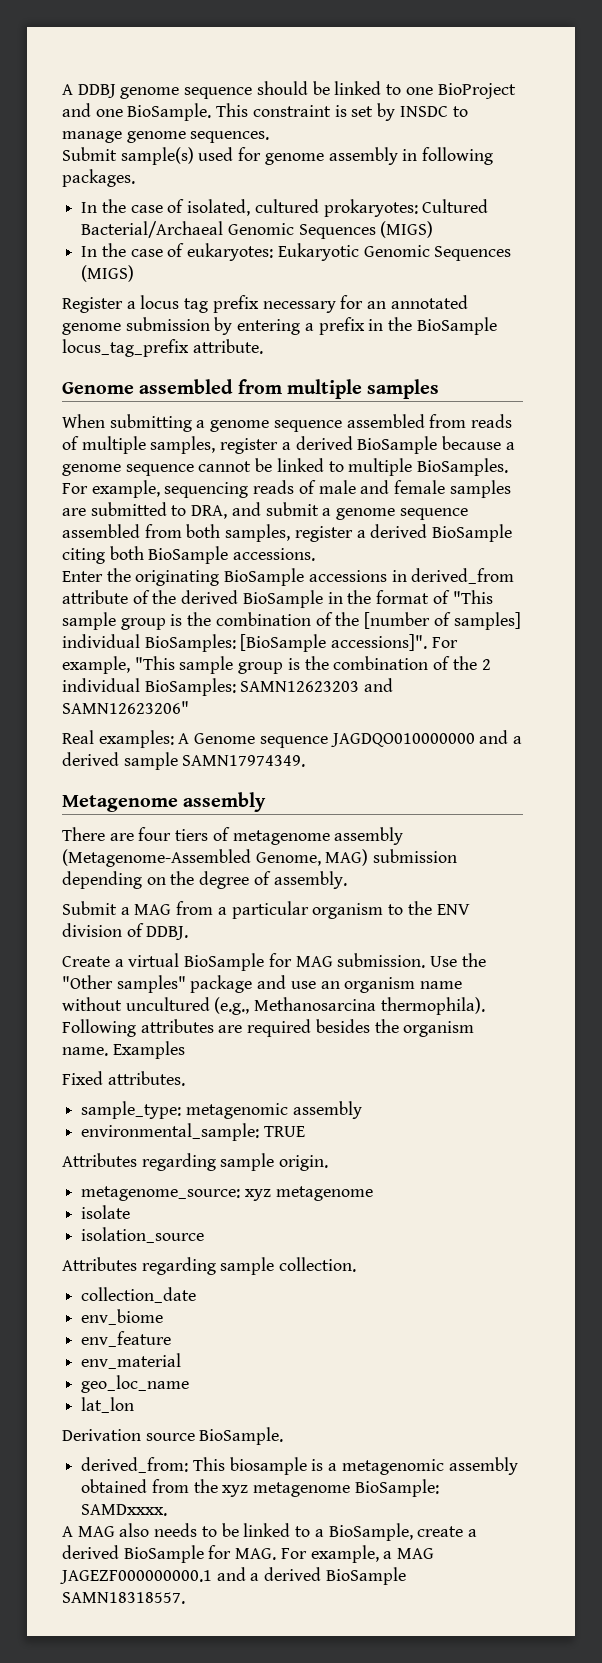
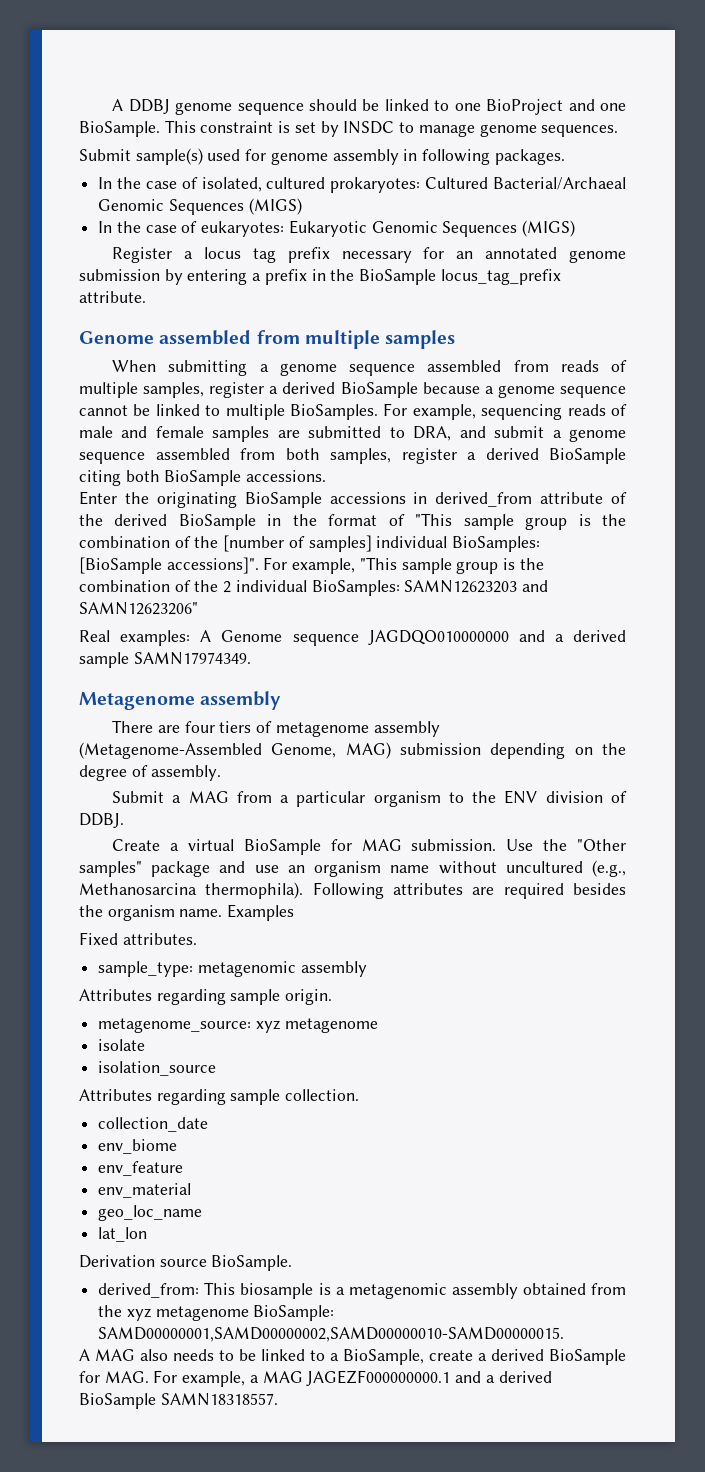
[81,1123,305,1141] // environmental_sample: TRUE -> (367, 969) none
[81,1504,168,1516] SAMDxxxx. -> [98,1327,565,1342] SAMD00000001,SAMD00000002,SAMD00000010-SAMD00000015.

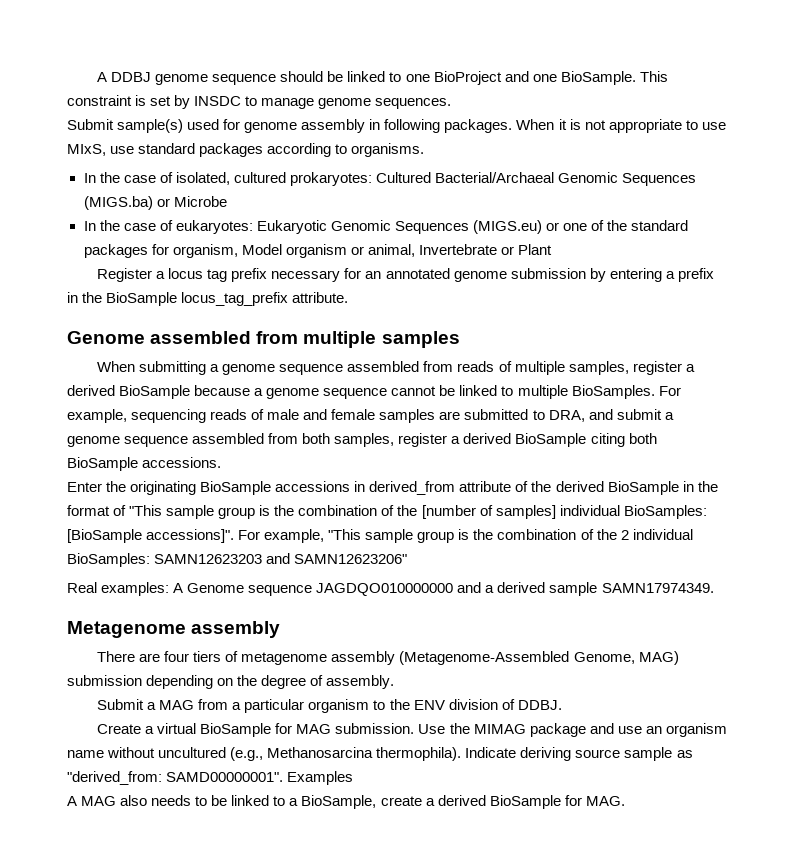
(565, 157) none -> [516,119,726,133] [67,143,425,157] When it is not appropriate to use MIxS, use standard packages according to organisms.
[248,198,302,215] (MIGS) -> [83,196,227,210] (MIGS.ba) or Microbe
[522,220,576,237] (MIGS) -> [472,220,689,234] [83,244,552,258] (MIGS.eu) or one of the standard packages for organism, Model organism or animal, Invertebrate or Plant
[576,839,626,851] [79,861,142,877] "Other samples" -> [473,724,526,734] MIMAG
[312,882,626,899] [79,904,295,921] [79,932,197,945] [98,961,367,977] [79,989,333,1005] [98,1018,378,1033] [98,1039,146,1051] [98,1061,217,1076] [79,1089,360,1105] [98,1117,209,1132] [98,1139,178,1154] [98,1161,184,1176] [98,1183,192,1198] [98,1205,203,1221] [98,1227,148,1242] [79,1255,293,1271] [98,1282,626,1299] [98,1305,335,1321] [98,1327,565,1342] Following attributes are required besides the organism name. Examples // Fixed attributes. // sample_type: metagenomic assembly // Attributes regarding sample origin. // metagenome_source: xyz metagenome // isolate // isolation_source // Attributes regarding sample collection. // collection_date // env_biome // env_feature // env_material // geo_loc_name // lat_lon // Derivation source BioSample. // derived_from: This biosample is a metagenomic assembly obtained from the xyz metagenome BioSample: SAMD00000001,SAMD00000002,SAMD00000010-SAMD00000015. -> [465,747,693,761] [67,771,354,785] Indicate deriving source sample as "derived_from: SAMD00000001". Examples
[153,1370,552,1387] [79,1393,278,1409] For example, a MAG JAGEZF000000000.1 and a derived BioSample SAMN18318557. -> (625, 801) none

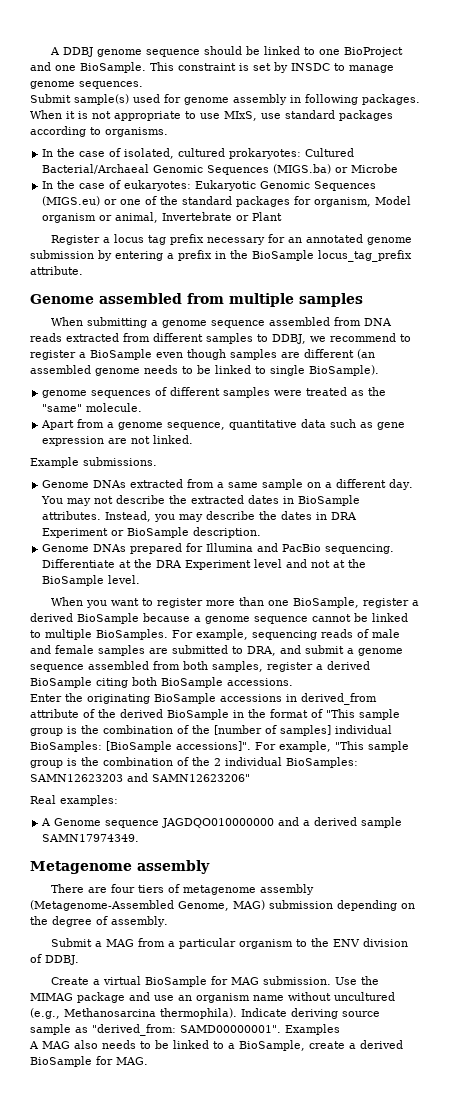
[457,361,629,375] reads of multiple samples, -> [364,318,393,326] [30,333,411,344] [30,349,375,360] [30,365,379,376] [42,387,387,398] [42,403,143,412] [41,419,406,430] [42,435,194,446] [30,457,157,468] [42,479,414,490] [41,495,361,506] [42,511,358,522] [42,527,262,538] [42,543,395,554] [42,559,367,570] [42,575,141,586] [51,597,360,608] DNA reads extracted from different samples to DDBJ, we recommend to register a BioSample even though samples are different (an assembled genome needs to be linked to single BioSample). // genome sequences of different samples were treated as the "same" molecule. // Apart from a genome sequence, quantitative data such as gene expression are not linked. // Example submissions. // Genome DNAs extracted from a same sample on a different day. You may not describe the extracted dates in BioSample attributes. Instead, you may describe the dates in DRA Experiment or BioSample description. // Genome DNAs prepared for Illumina and PacBio sequencing. Differentiate at the DRA Experiment level and not at the BioSample level. // When you want to register more than one BioSample,
(170, 589) none -> (118, 800) //

